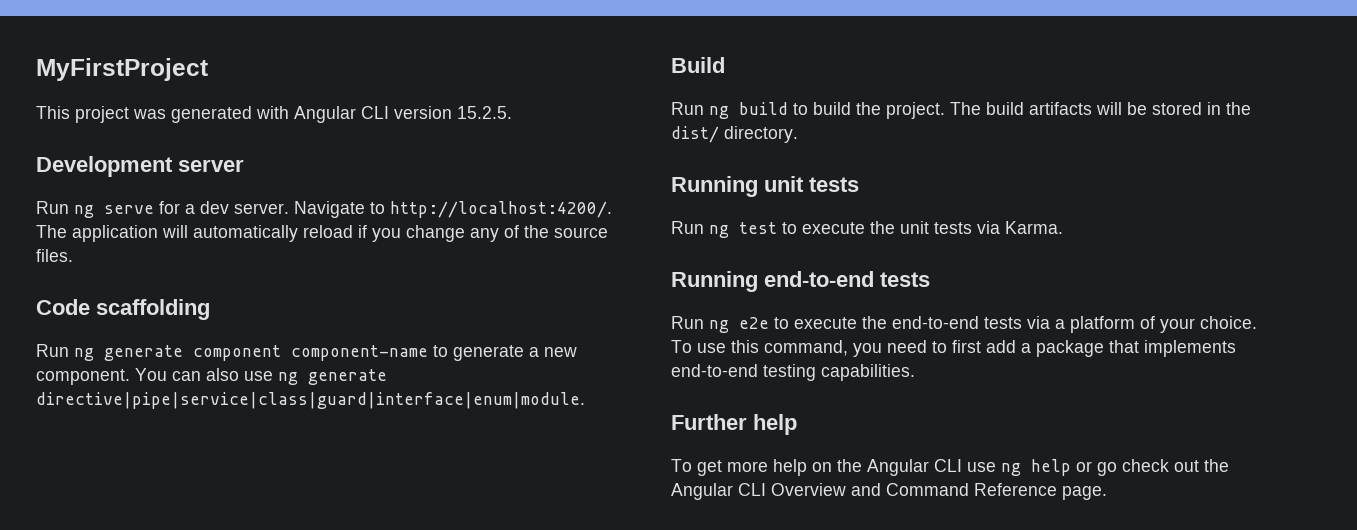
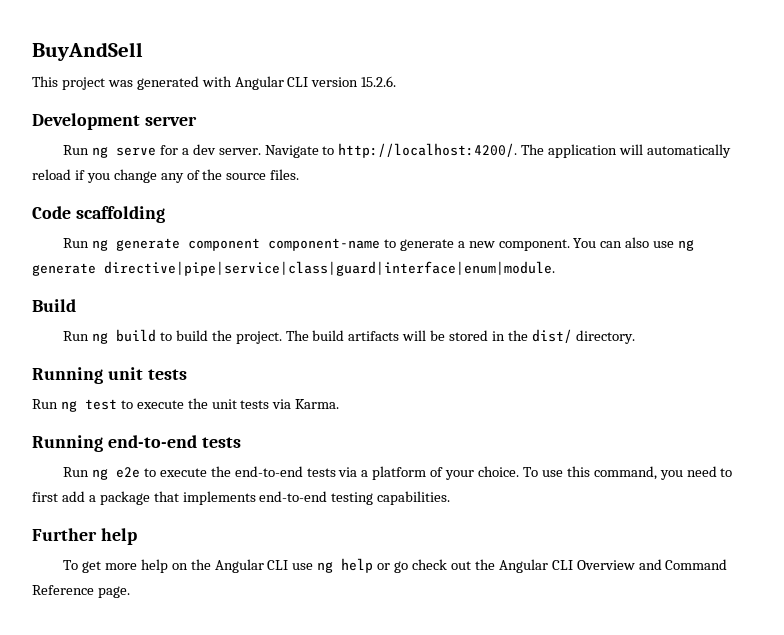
[36,58,208,81] MyFirstProject -> [32,42,143,61] BuyAndSell
[457,106,512,119] 15.2.5. -> [361,76,397,87] 15.2.6.

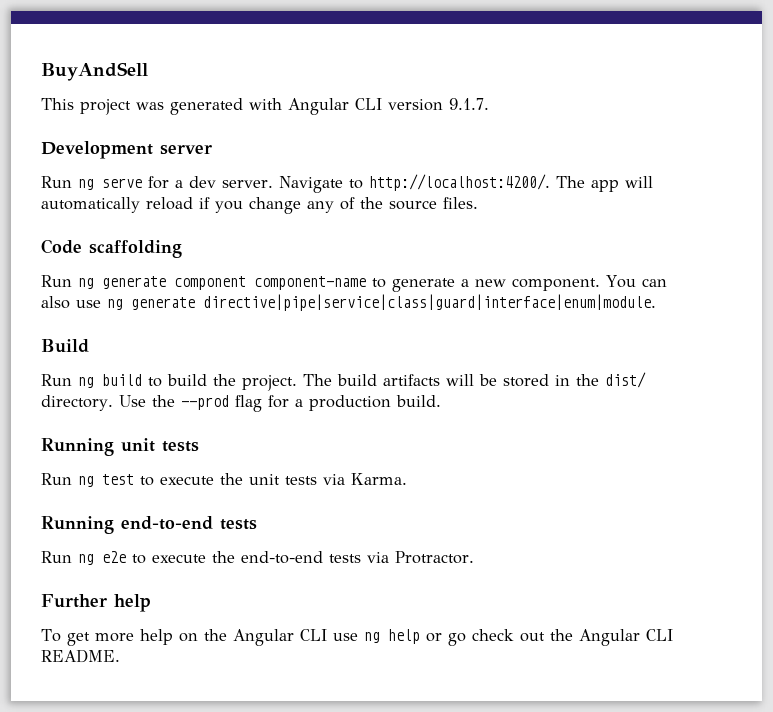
[361,76,397,87] 15.2.6. -> [449,98,489,110] 9.1.7.
[548,144,618,158] application -> [590,180,619,192] app
(635, 337) none -> [118,395,441,412] Use the --prod flag for a production build.
[361,466,733,480] [32,491,451,505] a platform of your choice. To use this command, you need to first add a package that implements end-to-end testing capabilities. -> [395,551,474,564] Protractor.
[576,559,728,570] [32,585,130,598] Overview and Command Reference page. -> [41,649,120,663] README.

